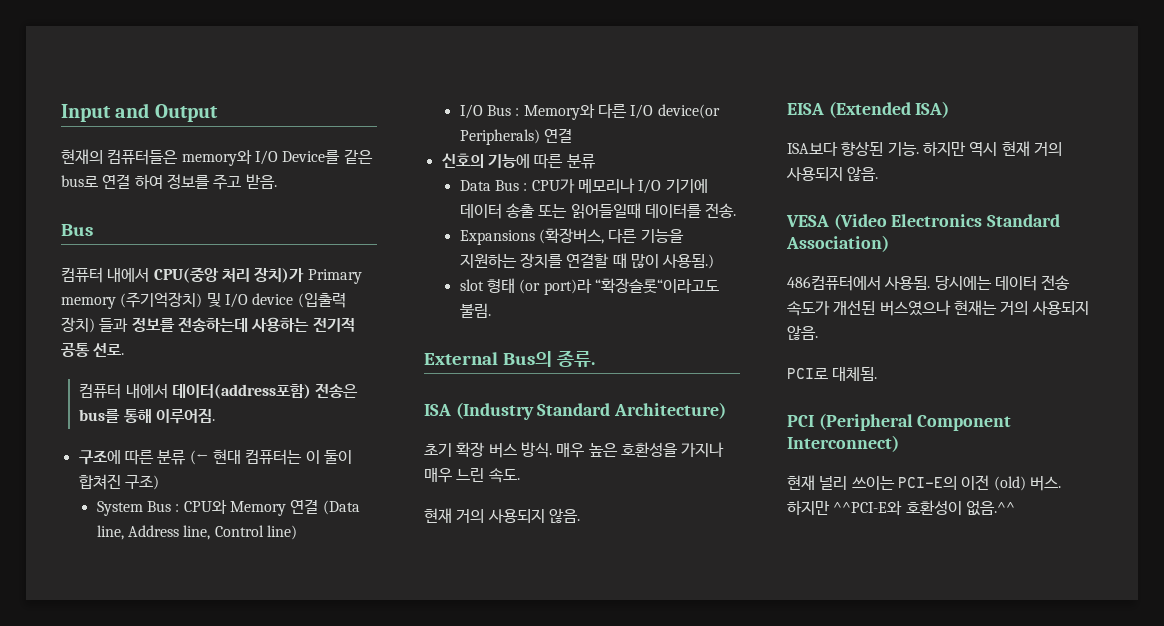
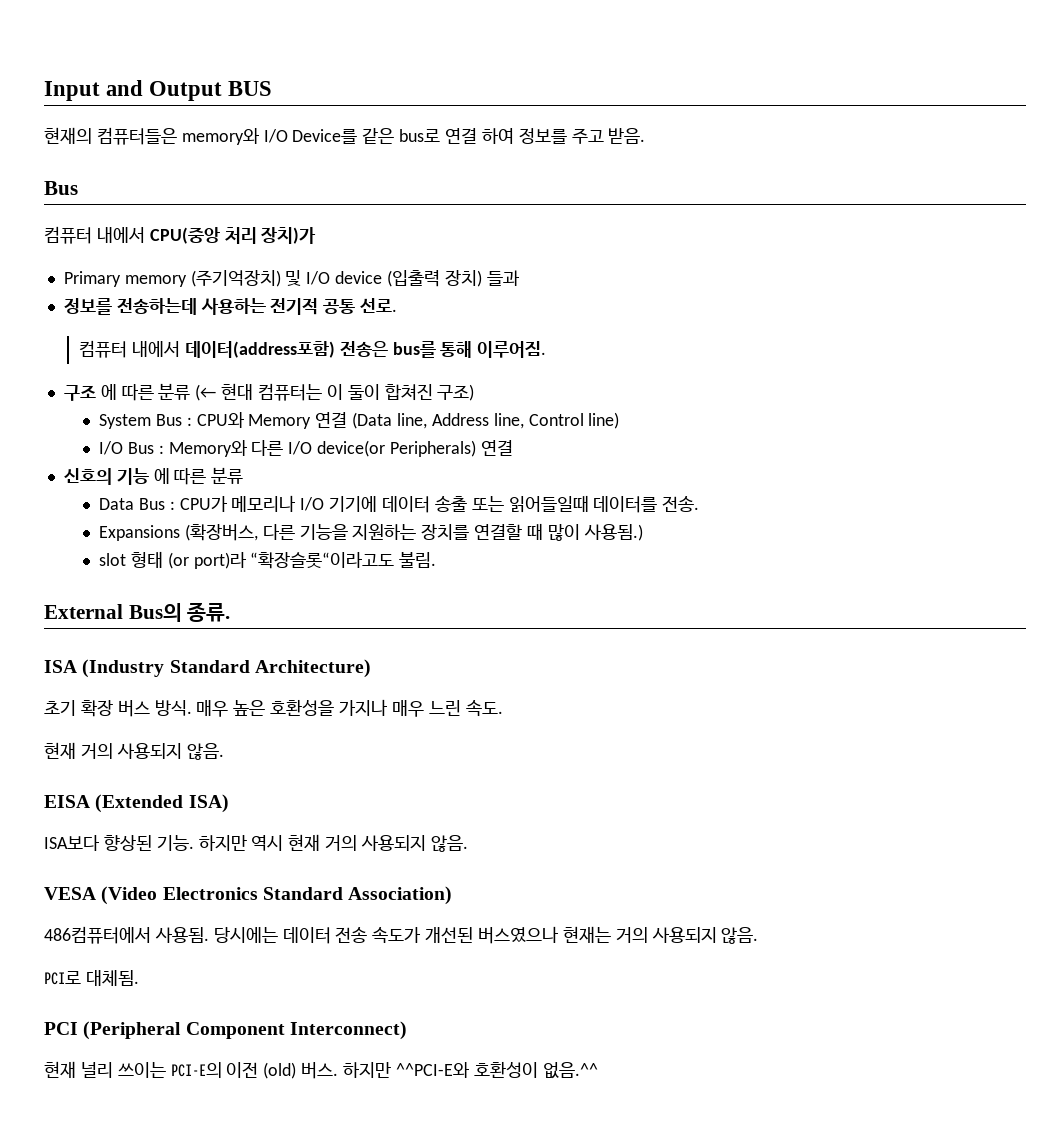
(218, 113) none -> [228,81,273,96] BUS
(305, 275) none -> (317, 235) //
(129, 325) none -> (520, 278) //
[78,450,121,465] 구조에 -> [63,384,117,401] 구조 에
[487,154,530,168] 기능에 -> [116,468,170,485] 기능 에

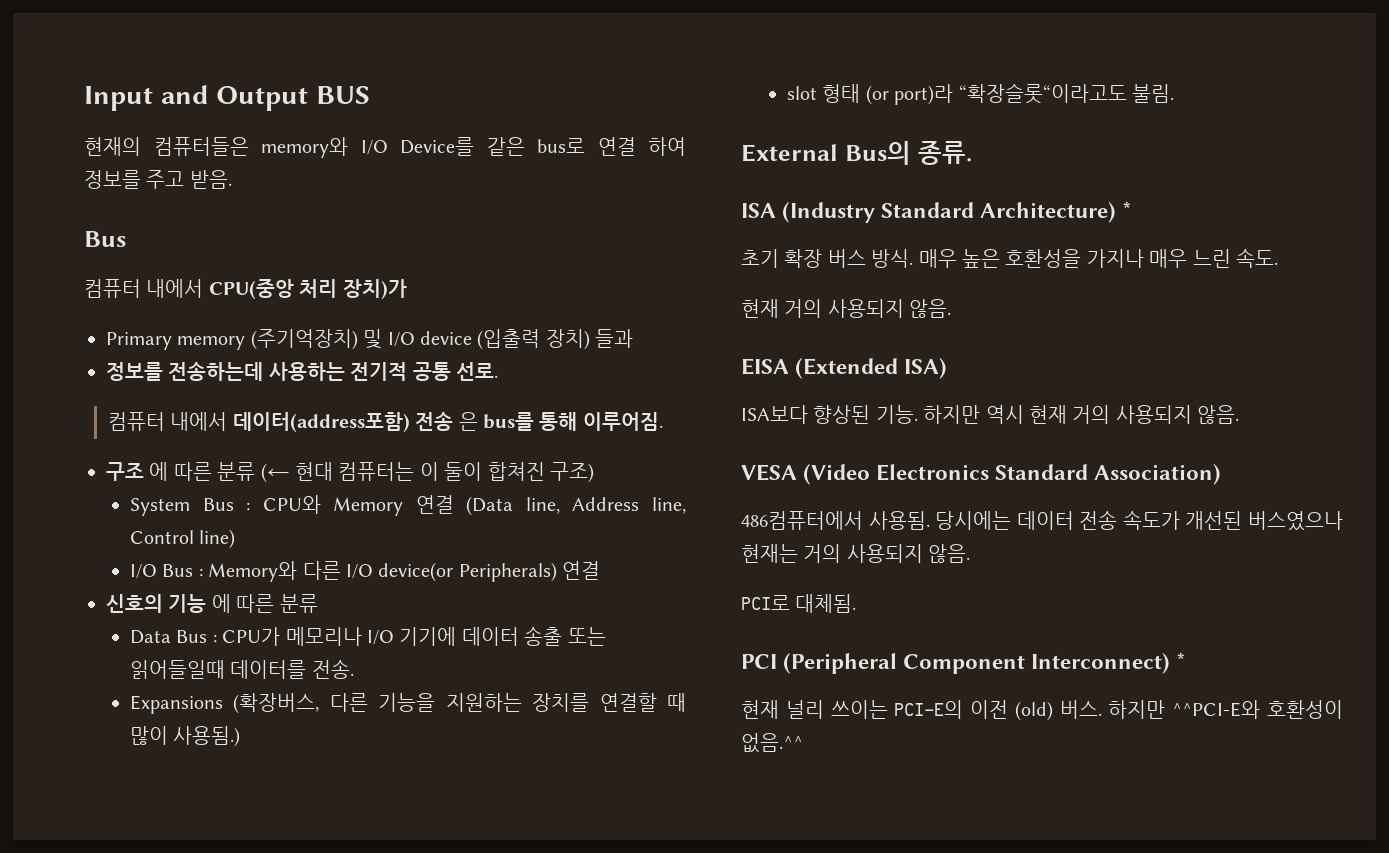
[339,341,388,357] 전송은 -> [415,412,478,431] 전송 은
(371, 668) none -> [1122,201,1133,218] *
(407, 1030) none -> [1176,652,1187,669] *

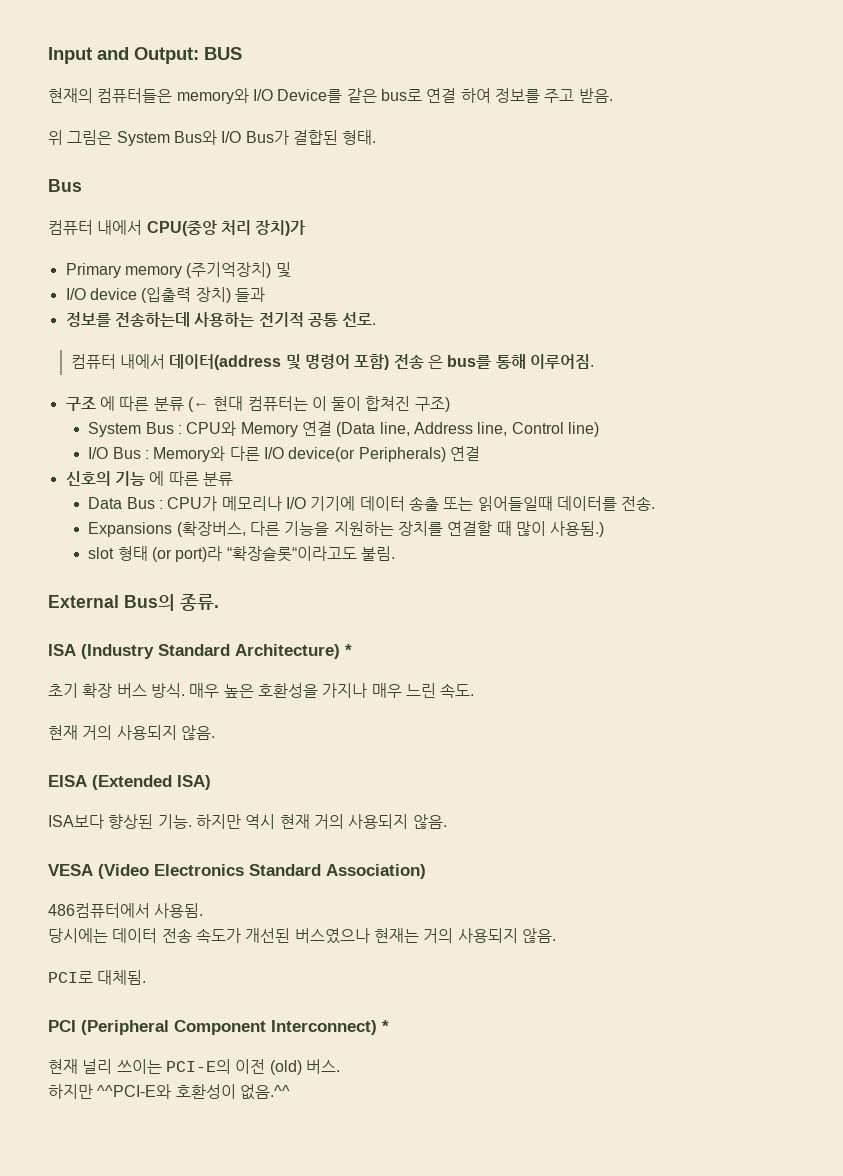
[216,86,309,111] Output -> [134,47,199,64] Output:
(232, 179) none -> [48,130,377,146] // 위 그림은 System Bus와 I/O Bus가 결합된 형태.
(383, 339) none -> (291, 270) //
[232,412,410,433] 데이터(address포함) -> [169,354,390,370] 데이터(address 및 명령어 포함)
(930, 520) none -> (204, 910) //
(1102, 709) none -> (340, 1066) //

